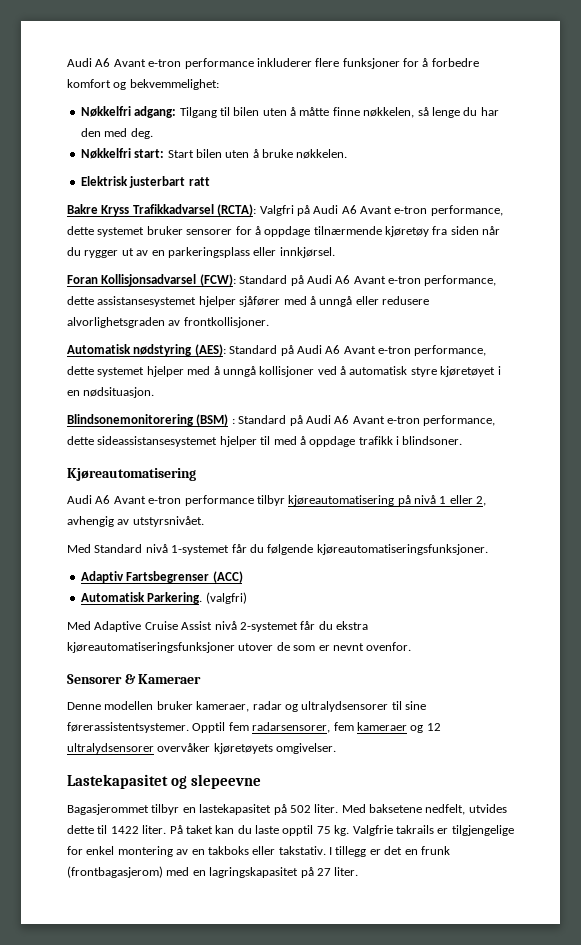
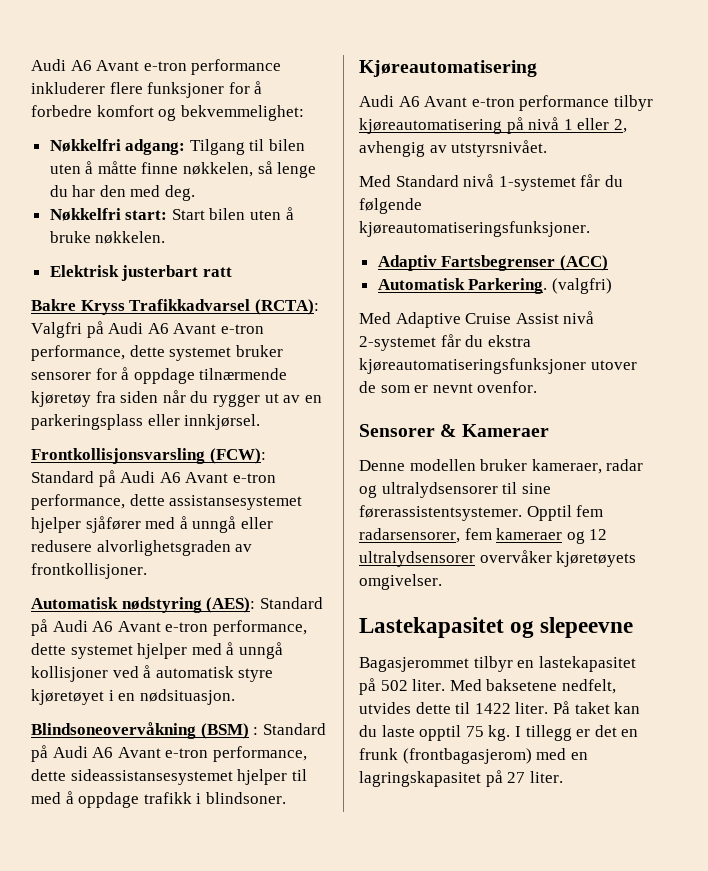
[67,274,197,286] Foran Kollisjonsadvarsel -> [31,448,205,464] Frontkollisjonsvarsling
[67,414,194,426] Blindsonemonitorering -> [31,722,196,739] Blindsoneovervåkning
[352,825,514,836] [67,846,326,857] Valgfrie takrails er tilgjengelige for enkel montering av en takboks eller takstativ. -> (511, 733) none

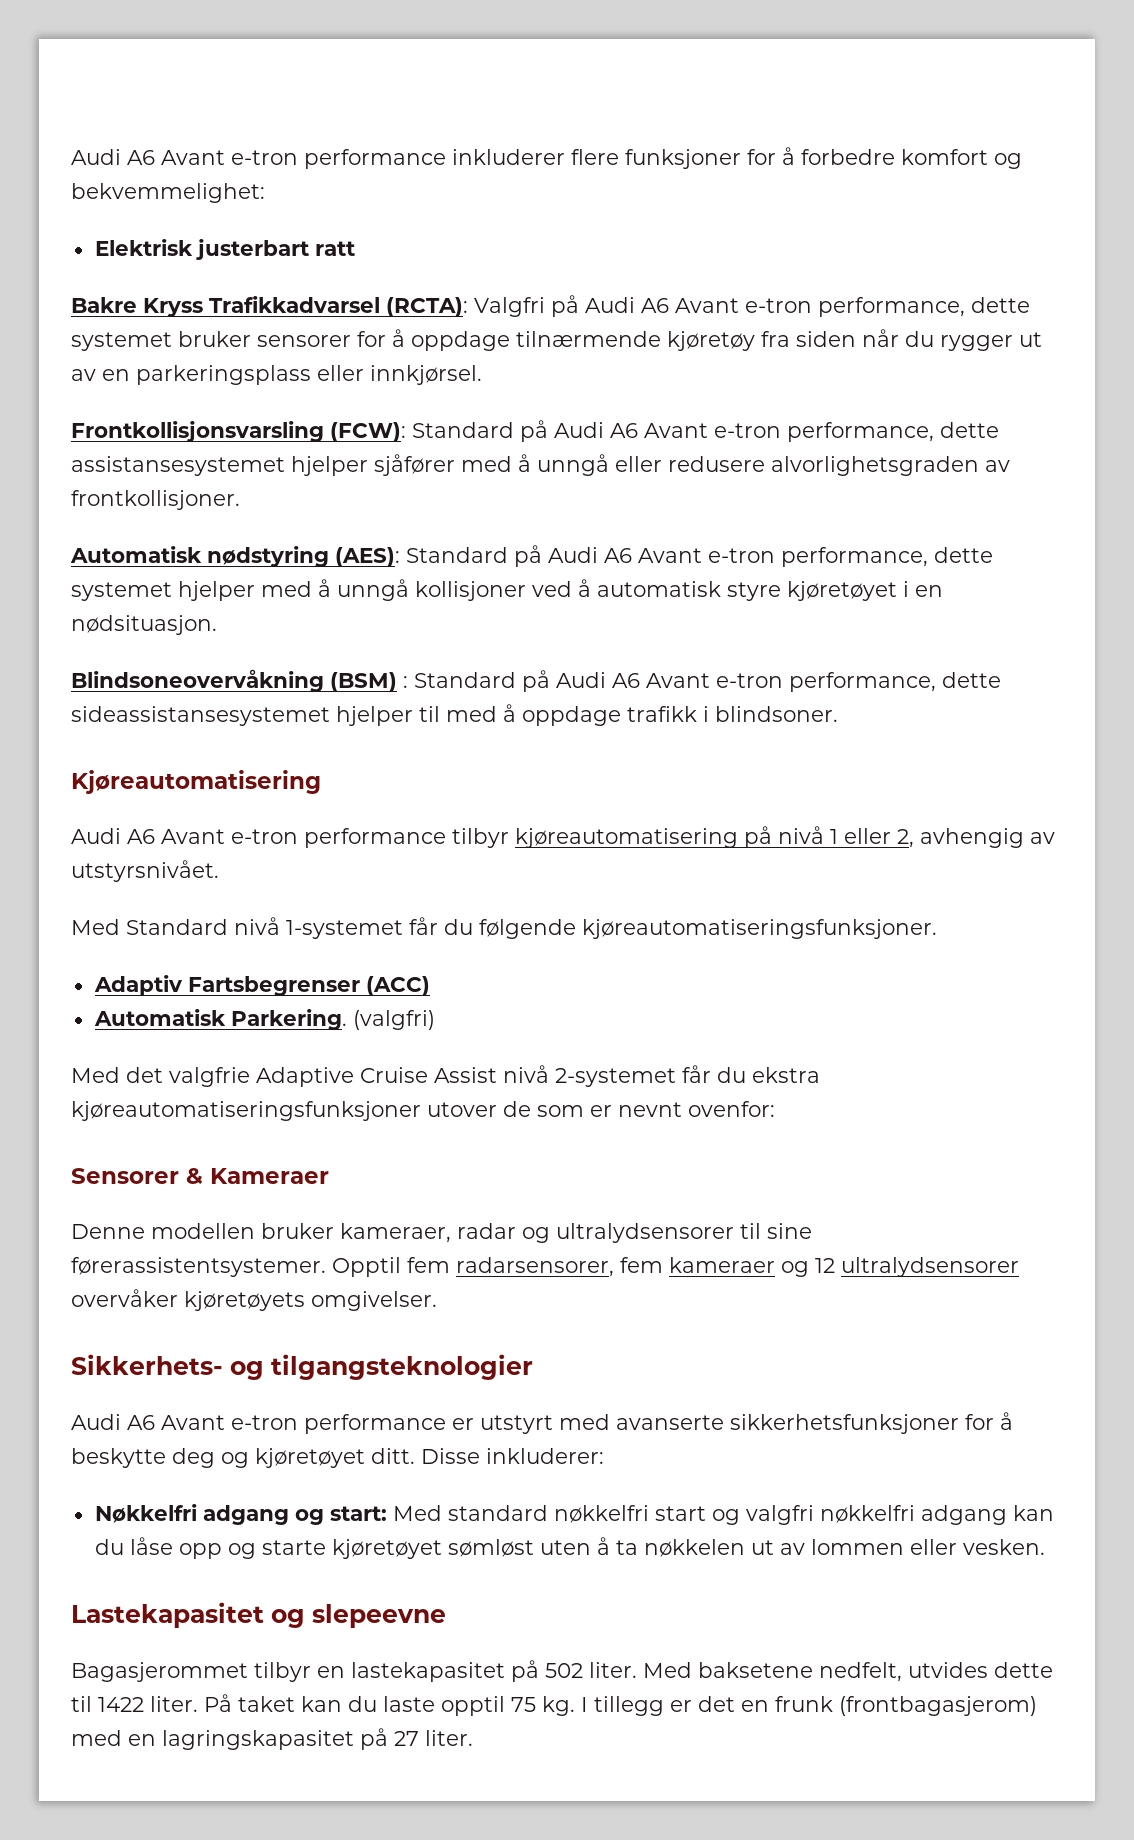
[49,139,306,155] [49,161,317,178] [49,185,196,201] [49,207,294,221] [49,231,166,244] // Nøkkelfri adgang: Tilgang til bilen uten å måtte finne nøkkelen, så lenge du har den med deg. // Nøkkelfri start: Start bilen uten å bruke nøkkelen. -> (265, 193) none
(391, 318) none -> [126,1067,250,1087] det valgfrie
[477,381,538,393] ovenfor. -> [688,1101,775,1117] ovenfor:
(442, 582) none -> [71,1354,533,1380] [71,1412,1013,1434] [71,1448,604,1468] [94,1504,1054,1525] [94,1537,1045,1559] // Sikkerhets- og tilgangsteknologier // Audi A6 Avant e-tron performance er utstyrt med avanserte sikkerhetsfunksjoner for å beskytte deg og kjøretøyet ditt. Disse inkluderer: // Nøkkelfri adgang og start: Med standard nøkkelfri start og valgfri nøkkelfri adgang kan du låse opp og starte kjøretøyet sømløst uten å ta nøkkelen ut av lommen eller vesken.

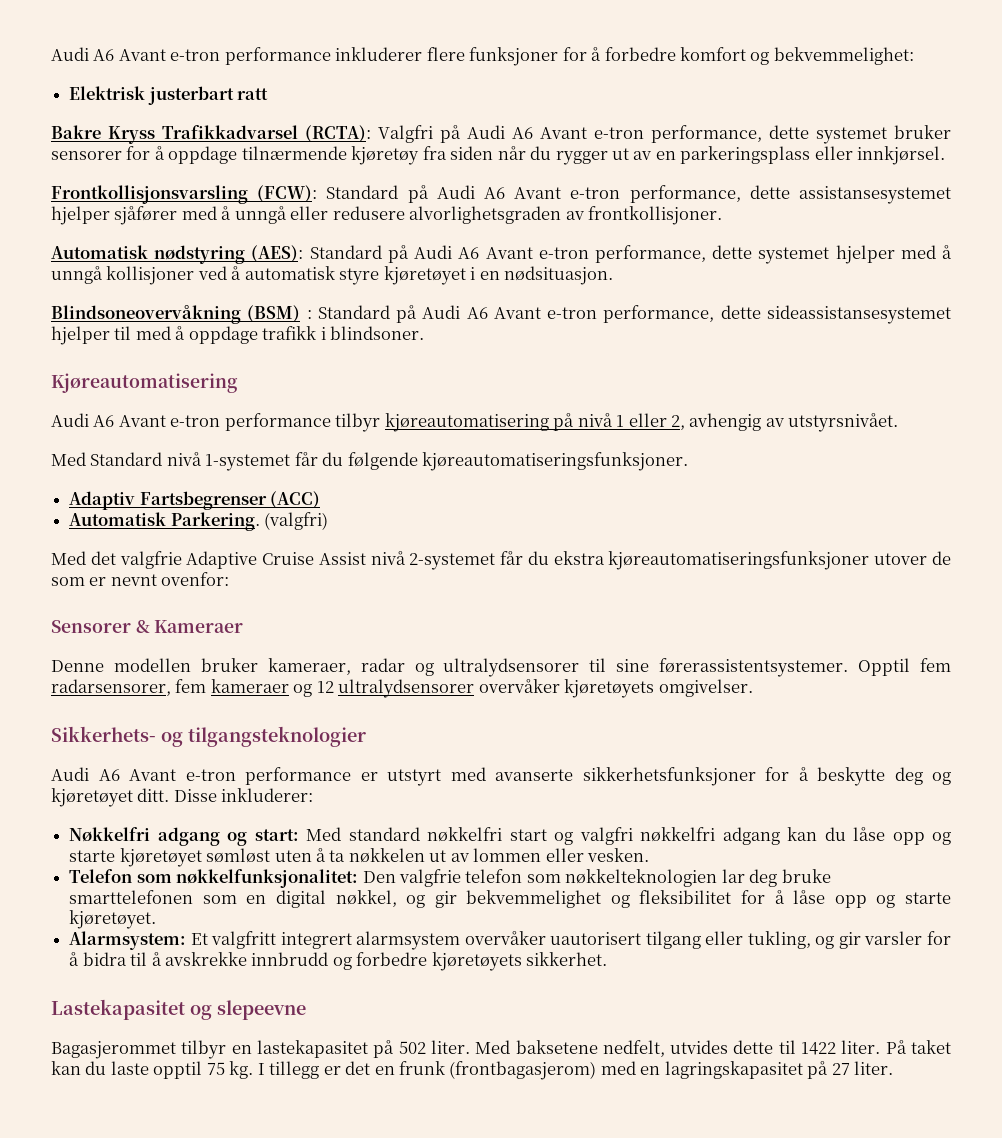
(1045, 1547) none -> [69,869,831,888] [69,890,952,908] [69,910,157,929] [69,931,951,950] [69,952,608,971] // Telefon som nøkkelfunksjonalitet: Den valgfrie telefon som nøkkelteknologien lar deg bruke smarttelefonen som en digital nøkkel, og gir bekvemmelighet og fleksibilitet for å låse opp og starte kjøretøyet. // Alarmsystem: Et valgfritt integrert alarmsystem overvåker uautorisert tilgang eller tukling, og gir varsler for å bidra til å avskrekke innbrudd og forbedre kjøretøyets sikkerhet.

